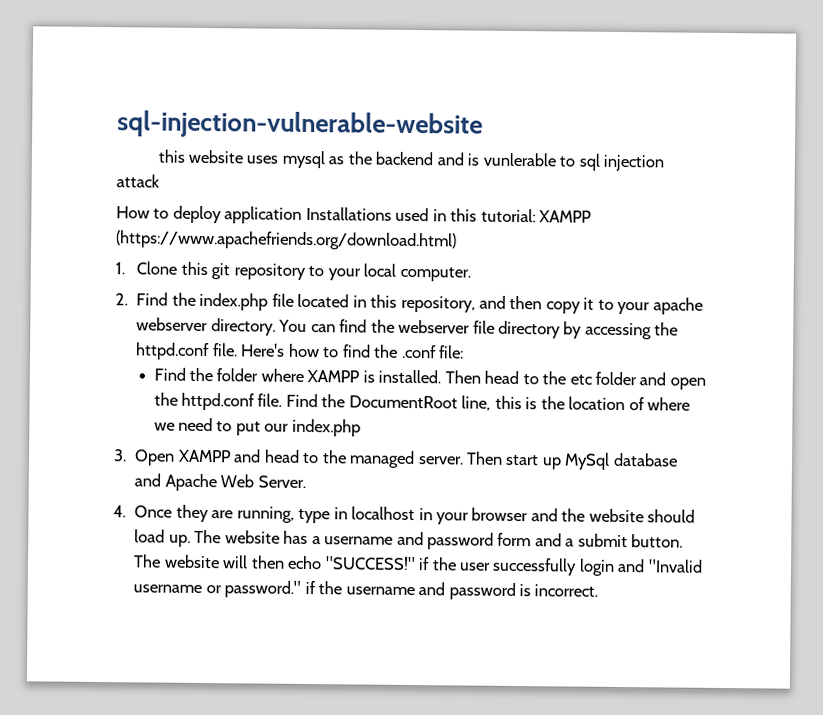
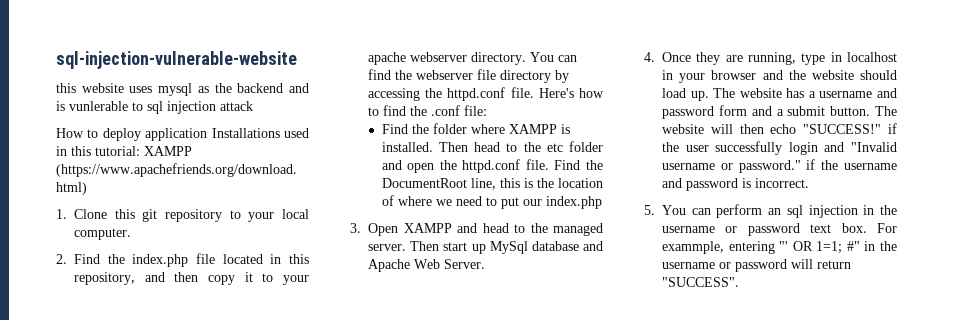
(599, 590) none -> [644,204,897,218] [662,223,897,236] [662,241,897,254] [662,259,851,272] [662,277,739,287] // 5. You can perform an sql injection in the username or password text box. For exammple, entering "' OR 1=1; #" in the username or password will return "SUCCESS".

